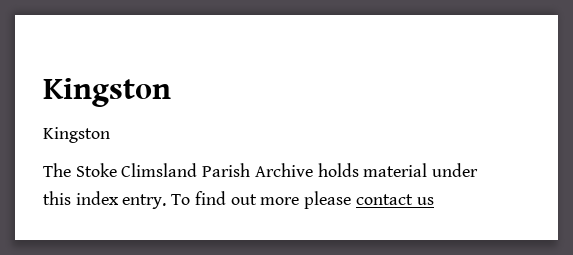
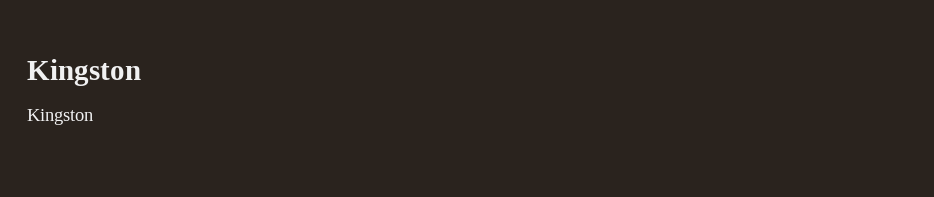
[43,163,479,177] [43,191,434,209] // The Stoke Climsland Parish Archive holds material under this index entry. To find out more please contact us -> (93, 117) none

